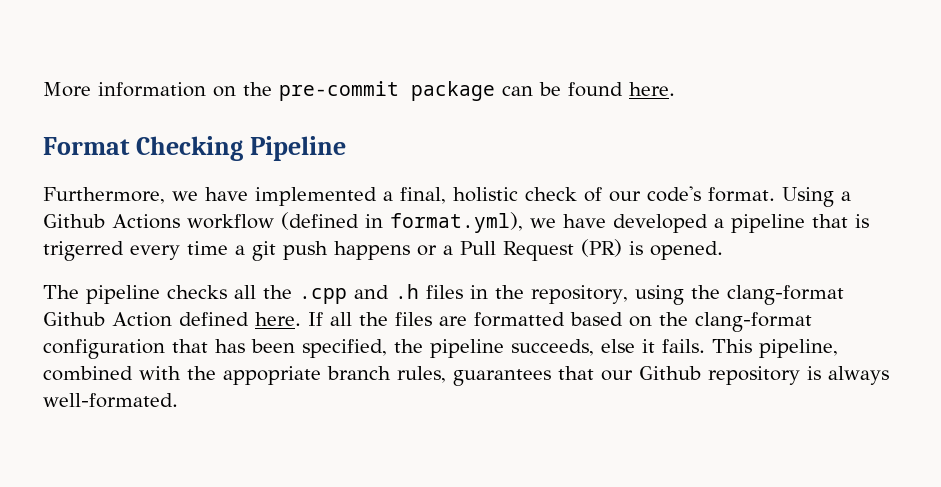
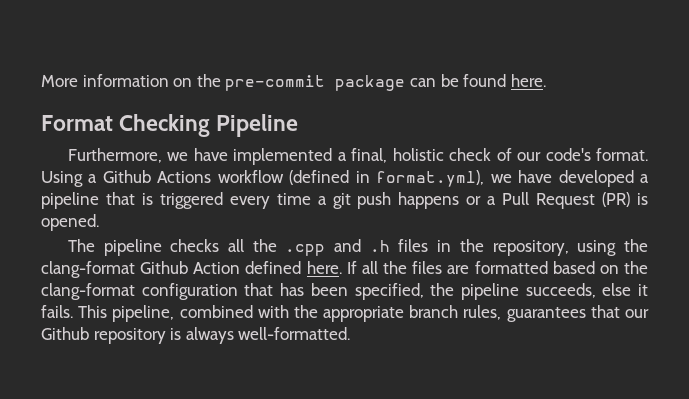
[43,241,124,261] trigerred -> [159,192,223,209] triggered
[223,366,321,385] appopriate -> [323,306,405,322] appropriate
[43,393,178,408] well-formated. -> [238,327,351,340] well-formatted.

